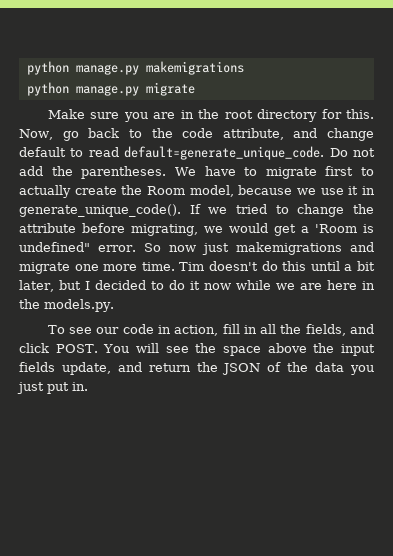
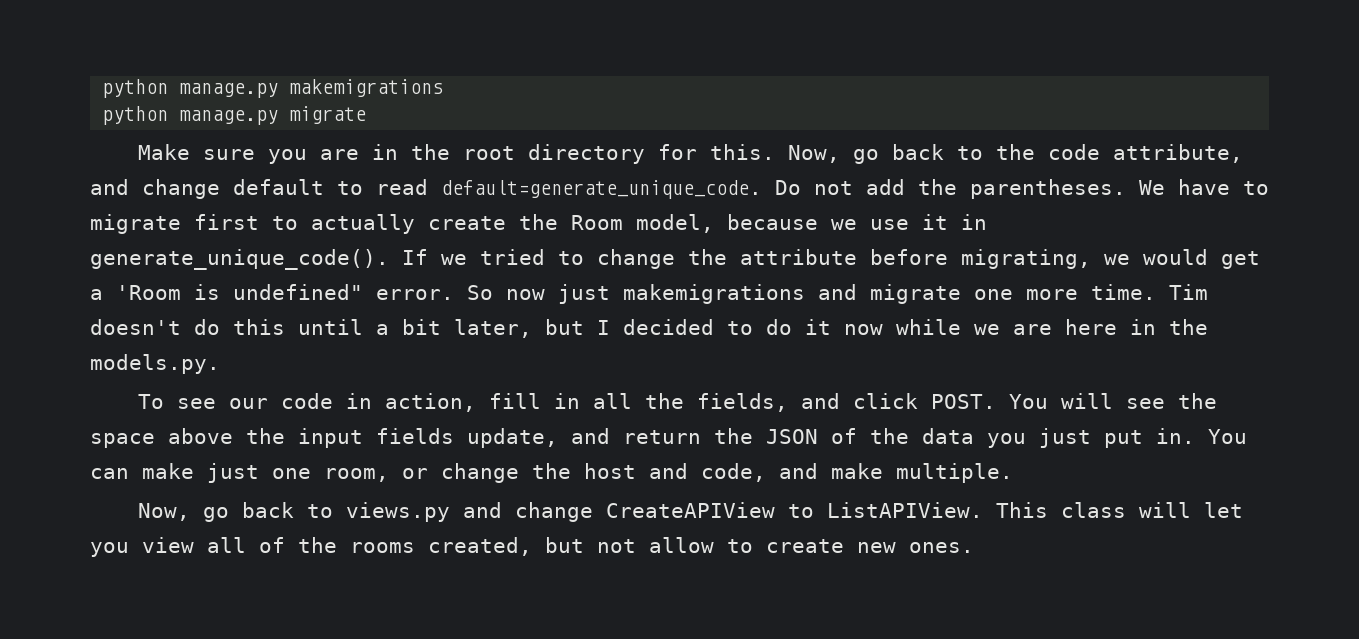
(88, 386) none -> [1208,429,1247,444] [90,463,1013,483] [137,502,1243,522] [90,537,974,557] You can make just one room, or change the host and code, and make multiple. // Now, go back to views.py and change CreateAPIView to ListAPIView. This class will let you view all of the rooms created, but not allow to create new ones.

